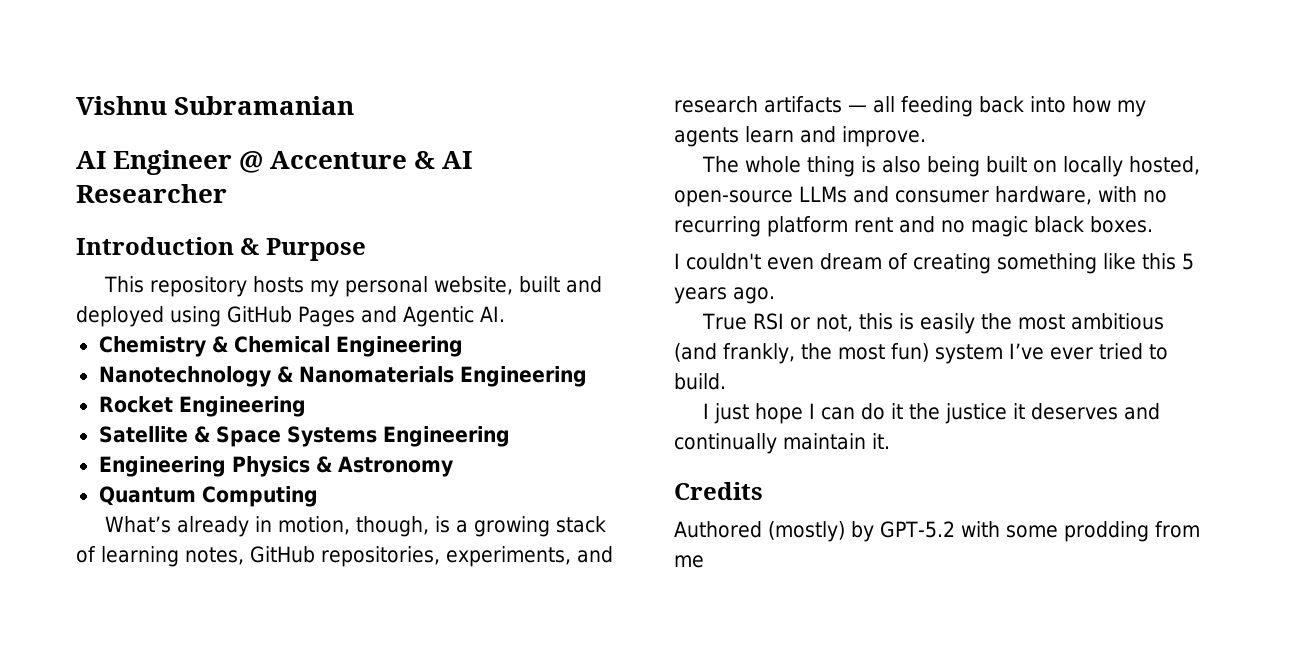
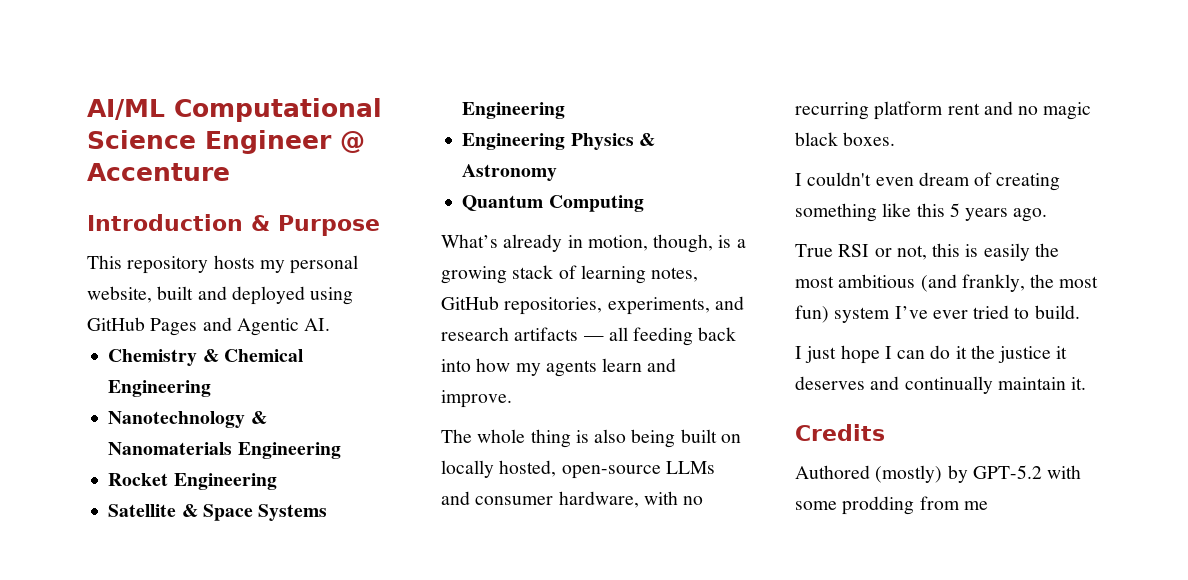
[76,96,355,115] [76,151,106,169] Vishnu Subramanian // AI -> [87,98,382,122] [87,130,196,149] AI/ML Computational Science
[414,151,473,169] [76,184,227,203] & AI Researcher -> (230, 172) none

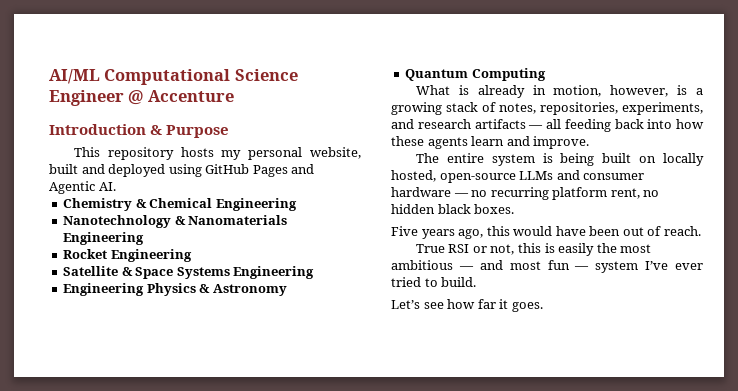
[441,234,498,248] What’s -> [415,85,469,95] What is
[653,234,714,253] though, -> [610,85,669,97] however,
[580,265,699,284] [441,296,499,310] learning notes, GitHub -> [499,103,536,114] notes,
[515,363,541,376] my -> [391,136,424,146] these
[477,429,627,448] whole thing is also -> [446,153,553,166] entire system is
[558,491,678,508] hardware, with -> [391,187,469,197] hardware —
[947,101,1092,120] [795,132,896,146] [795,172,1061,191] [795,203,1048,222] rent and no magic black boxes. // I couldn't even dream of creating something like this 5 years ago. -> [610,188,660,199] [391,204,515,214] [391,226,701,239] rent, no hidden black boxes. // Five years ago, this would have been out of reach.
[920,274,1099,292] [795,305,829,323] (and frankly, the most fun) -> [458,260,590,270] — and most fun —
[795,345,1068,364] [795,376,1087,394] [795,424,885,441] [795,465,1082,483] [795,496,988,515] I just hope I can do it the justice it deserves and continually maintain it. // Credits // Authored (mostly) by GPT-5.2 with some prodding from me -> [391,299,543,312] Let’s see how far it goes.

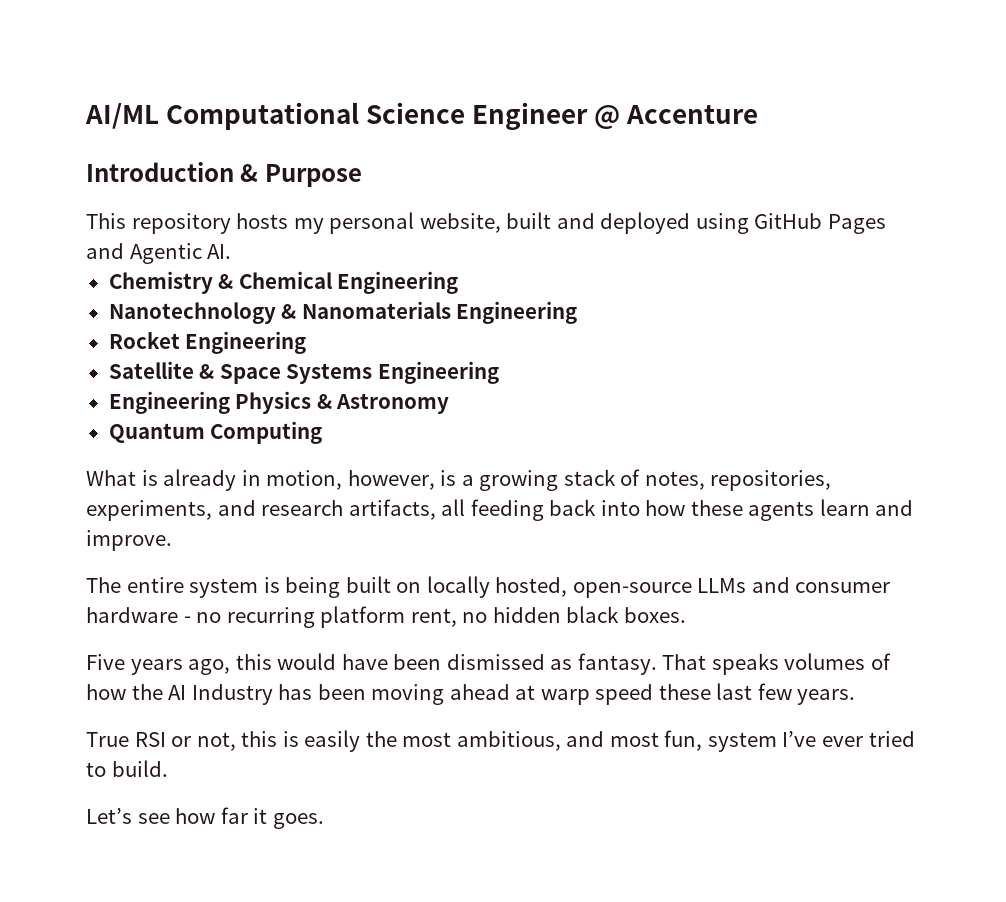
[474,119,544,129] artifacts — -> [348,499,436,520] artifacts,
[453,193,469,197] — -> [183,616,191,623] -
[622,226,701,236] out of reach. -> [446,653,891,675] [86,683,856,705] dismissed as fantasy. That speaks volumes of how the AI Industry has been moving ahead at warp speed these last few years.
[391,260,590,270] ambitious — and most fun — -> [456,730,703,751] ambitious, and most fun,

